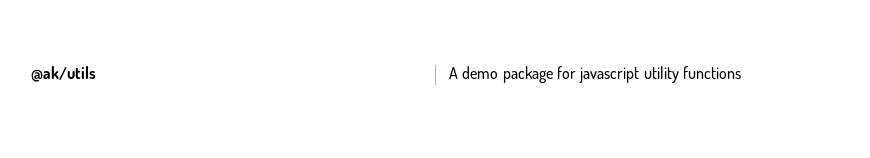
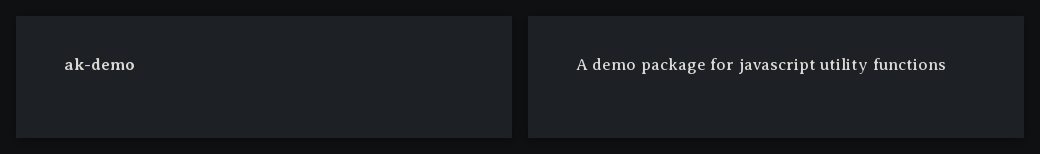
[31,66,96,82] @ak/utils -> [64,58,135,70] ak-demo

